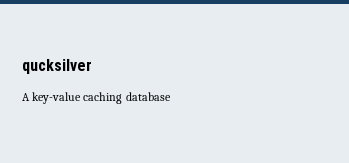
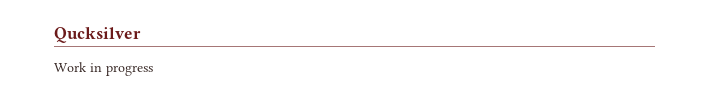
[22,59,92,74] [22,92,171,104] qucksilver // A key-value caching database -> [54,27,141,43] [54,62,153,76] Qucksilver // Work in progress

